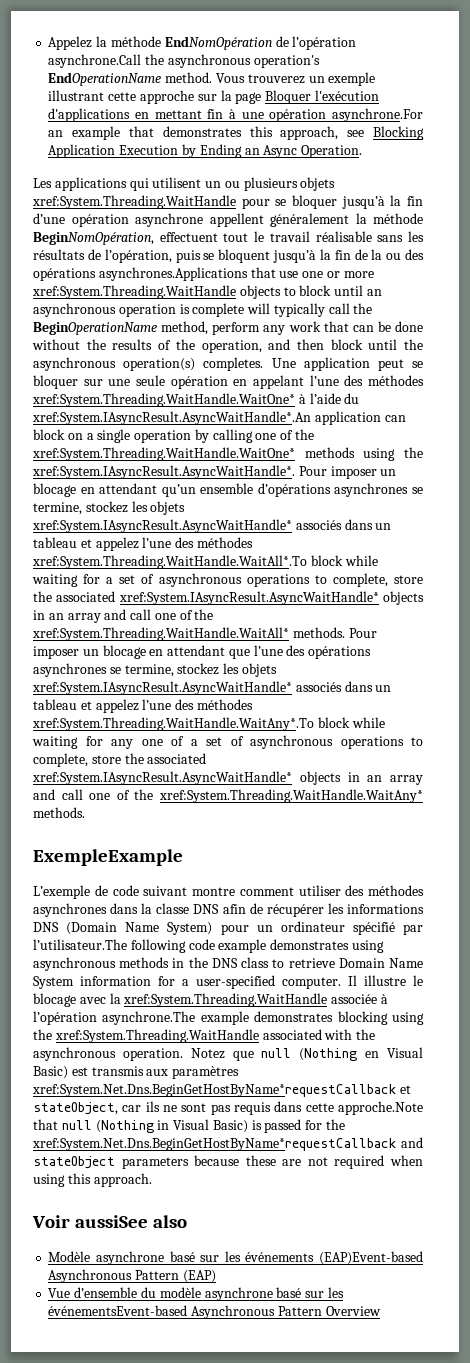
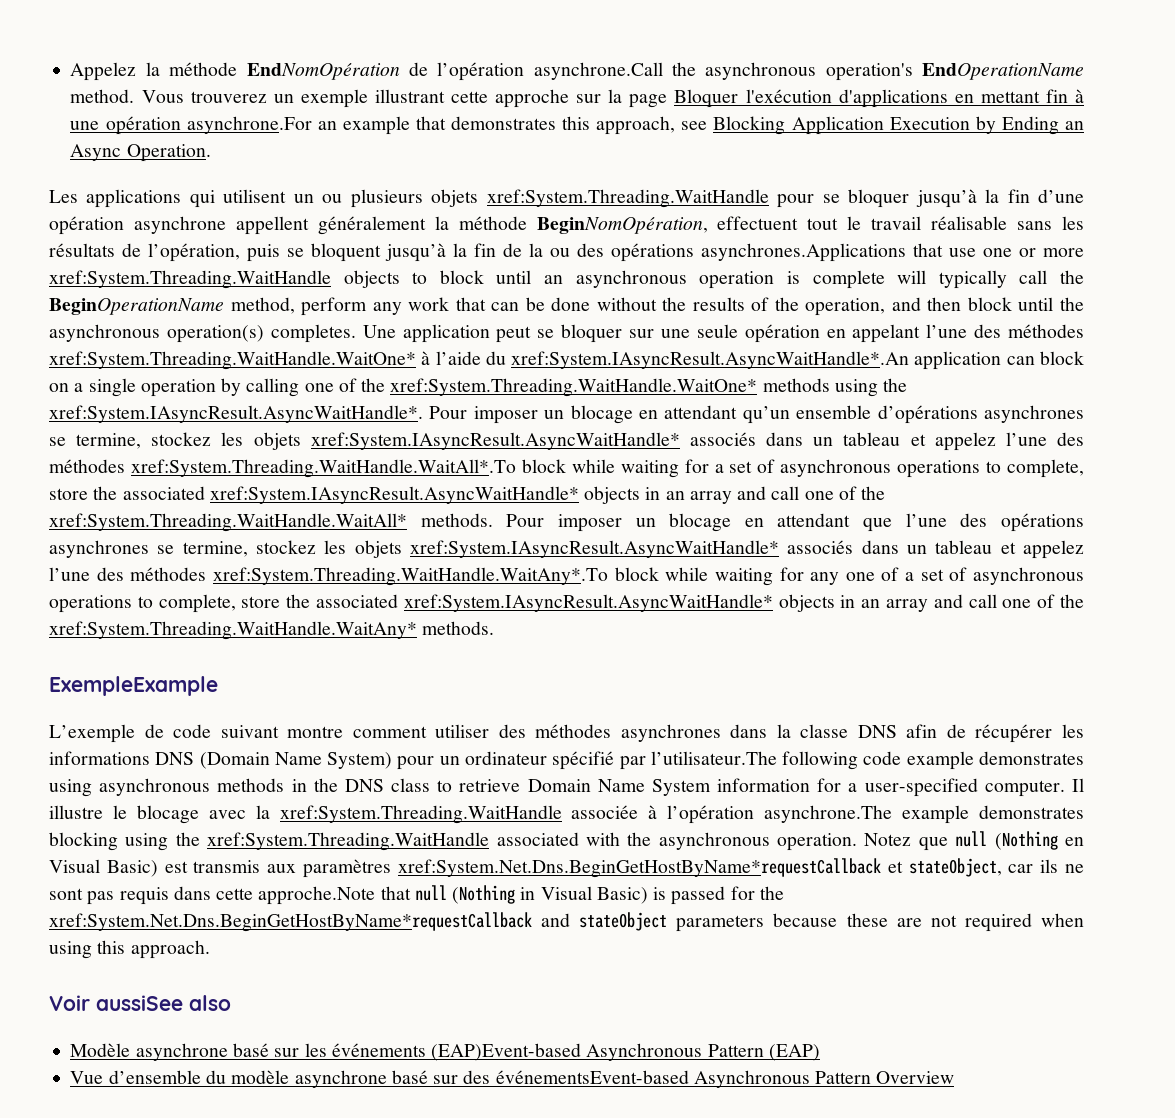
[327,1287,344,1298] les -> [463,1070,491,1084] des

